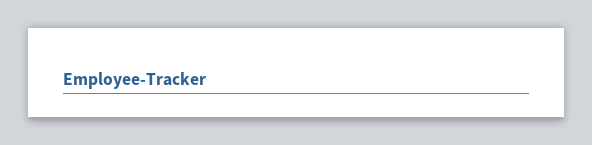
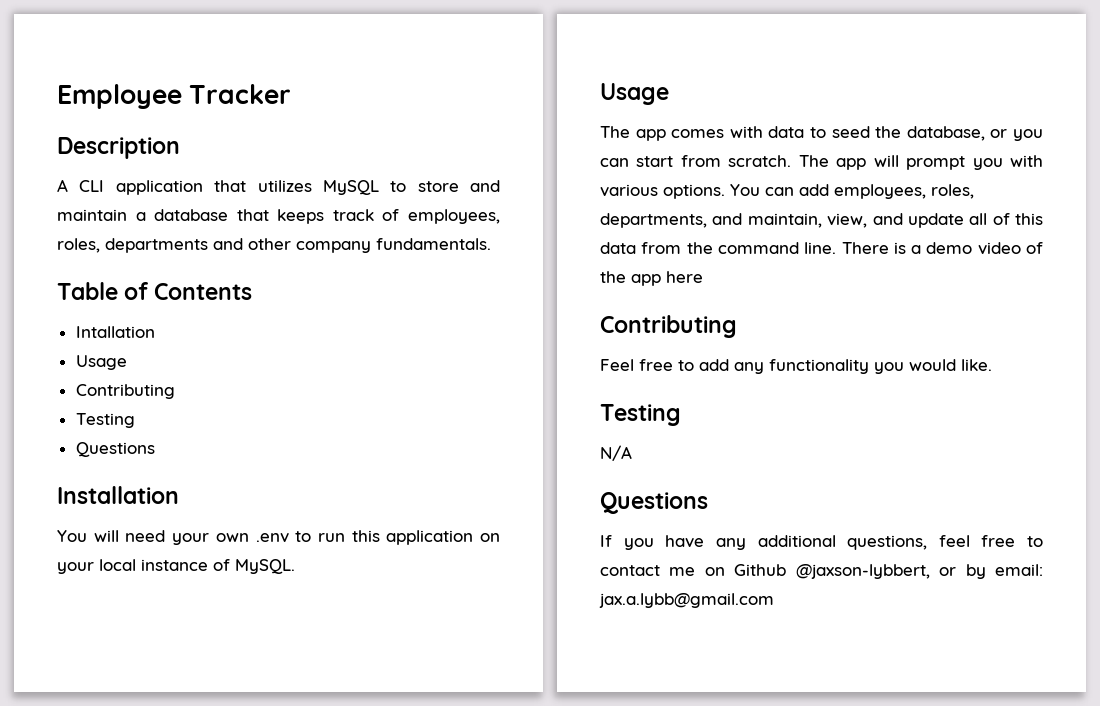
[63,72,206,89] Employee-Tracker -> [57,84,292,109] [57,137,180,159] [57,179,500,195] [57,209,500,224] [57,238,491,253] [57,282,253,300] [75,326,155,338] [75,355,127,370] [75,384,175,399] [75,413,135,428] [75,442,155,457] [57,486,179,504] [57,530,500,545] [57,559,295,574] [600,83,669,105] [600,126,1043,141] [600,155,1043,170] [600,184,974,199] [600,213,1043,228] [600,242,1043,255] [600,271,703,286] [600,315,737,338] [600,359,992,374] [600,404,681,426] [600,445,632,461] [600,492,708,514] [600,535,1043,550] [600,564,1043,579] [599,593,774,608] Employee Tracker // Description // A CLI application that utilizes MySQL to store and maintain a database that keeps track of employees, roles, departments and other company fundamentals. // Table of Contents // Intallation // Usage // Contributing // Testing // Questions // Installation // You will need your own .env to run this application on your local instance of MySQL. // Usage // The app comes with data to seed the database, or you can start from scratch. The app will prompt you with various options. You can add employees, roles, departments, and maintain, view, and update all of this data from the command line. There is a demo video of the app here // Contributing // Feel free to add any functionality you would like. // Testing // N/A // Questions // If you have any additional questions, feel free to contact me on Github @jaxson-lybbert, or by email: jax.a.lybb@gmail.com

